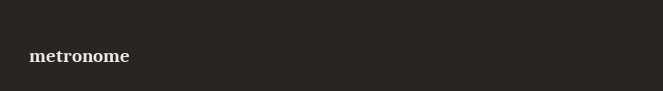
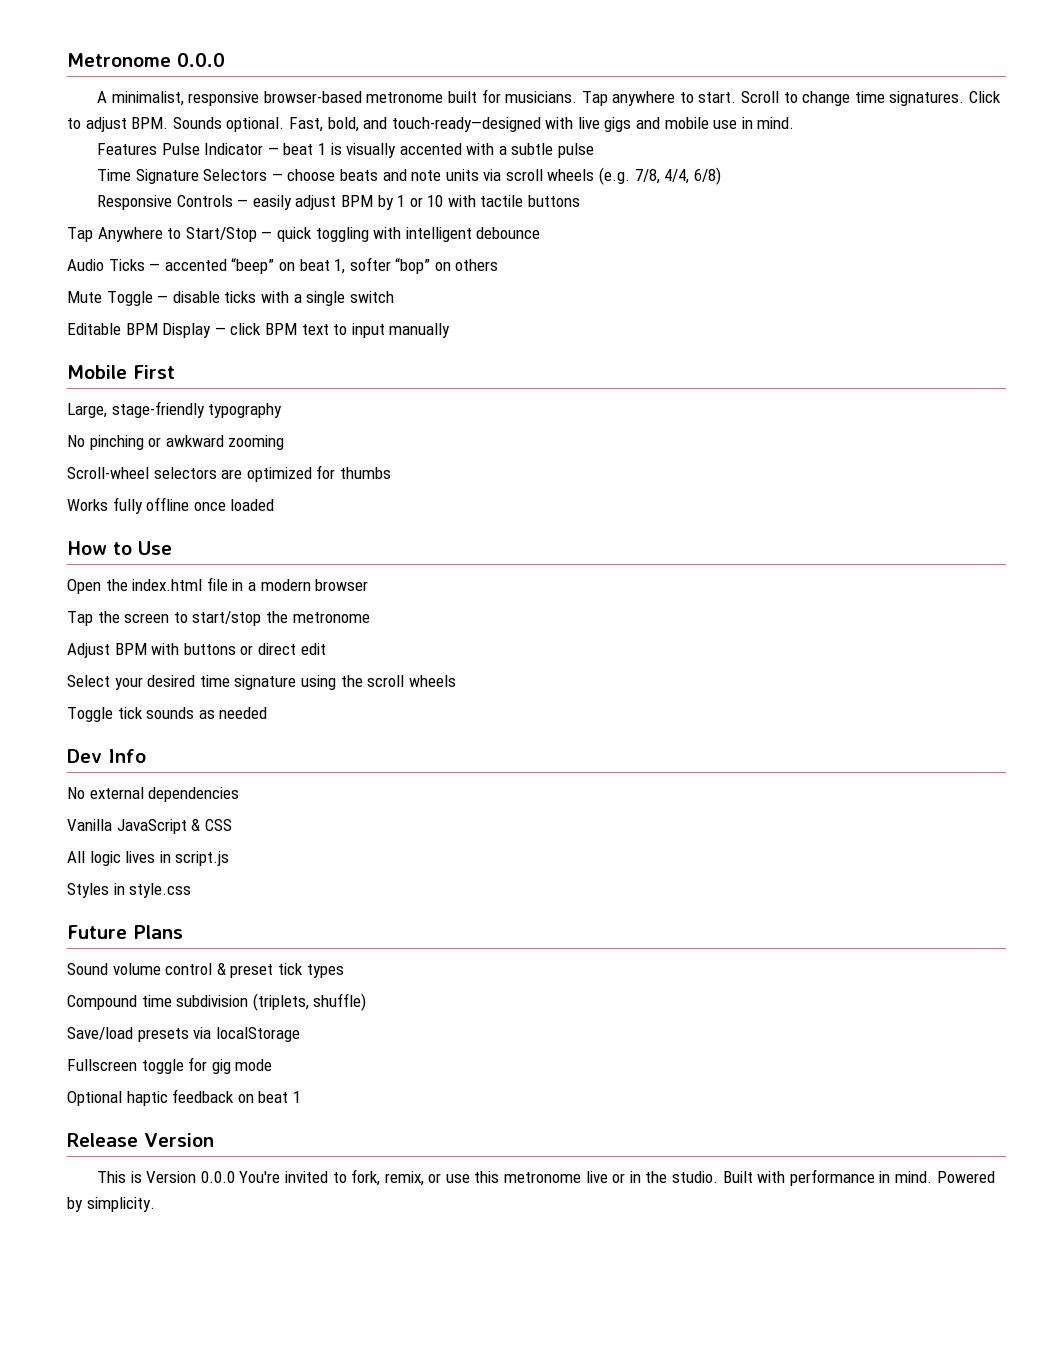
[29,51,130,62] metronome -> [67,53,225,67] [96,89,1002,106] [67,117,795,132] [96,143,595,158] [96,167,721,185] [96,195,581,210] [67,227,541,242] [67,257,499,274] [67,291,394,306] [67,323,451,338] [67,365,175,379] [67,401,283,418] [67,435,285,450] [67,465,391,482] [67,497,275,514] [67,541,172,555] [67,577,369,594] [67,611,370,626] [67,643,326,658] [67,675,456,690] [67,707,268,722] [67,749,146,763] [67,787,240,802] [67,819,232,834] [67,851,230,866] [67,883,192,898] [67,925,183,939] [67,963,344,978] [67,993,367,1011] [67,1027,300,1042] [67,1057,273,1074] [67,1089,301,1106] [67,1133,214,1147] [96,1169,995,1186] [67,1197,155,1212] Metronome 0.0.0 // A minimalist, responsive browser-based metronome built for musicians. Tap anywhere to start. Scroll to change time signatures. Click to adjust BPM. Sounds optional. Fast, bold, and touch-ready—designed with live gigs and mobile use in mind. // Features Pulse Indicator — beat 1 is visually accented with a subtle pulse // Time Signature Selectors — choose beats and note units via scroll wheels (e.g. 7/8, 4/4, 6/8) // Responsive Controls — easily adjust BPM by 1 or 10 with tactile buttons // Tap Anywhere to Start/Stop — quick toggling with intelligent debounce // Audio Ticks — accented “beep” on beat 1, softer “bop” on others // Mute Toggle — disable ticks with a single switch // Editable BPM Display — click BPM text to input manually // Mobile First // Large, stage-friendly typography // No pinching or awkward zooming // Scroll-wheel selectors are optimized for thumbs // Works fully offline once loaded // How to Use // Open the index.html file in a modern browser // Tap the screen to start/stop the metronome // Adjust BPM with buttons or direct edit // Select your desired time signature using the scroll wheels // Toggle tick sounds as needed // Dev Info // No external dependencies // Vanilla JavaScript & CSS // All logic lives in script.js // Styles in style.css // Future Plans // Sound volume control & preset tick types // Compound time subdivision (triplets, shuffle) // Save/load presets via localStorage // Fullscreen toggle for gig mode // Optional haptic feedback on beat 1 // Release Version // This is Version 0.0.0 You're invited to fork, remix, or use this metronome live or in the studio. Built with performance in mind. Powered by simplicity.

